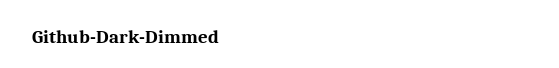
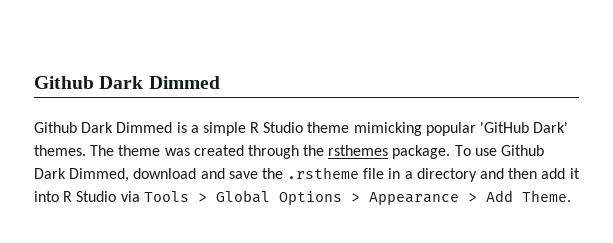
[32,30,219,43] Github-Dark-Dimmed -> [34,76,220,89] [34,122,569,136] [34,145,545,159] [34,167,580,182] [34,190,571,205] Github Dark Dimmed // Github Dark Dimmed is a simple R Studio theme mimicking popular 'GitHub Dark' themes. The theme was created through the rsthemes package. To use Github Dark Dimmed, download and save the .rstheme file in a directory and then add it into R Studio via Tools > Global Options > Appearance > Add Theme.

